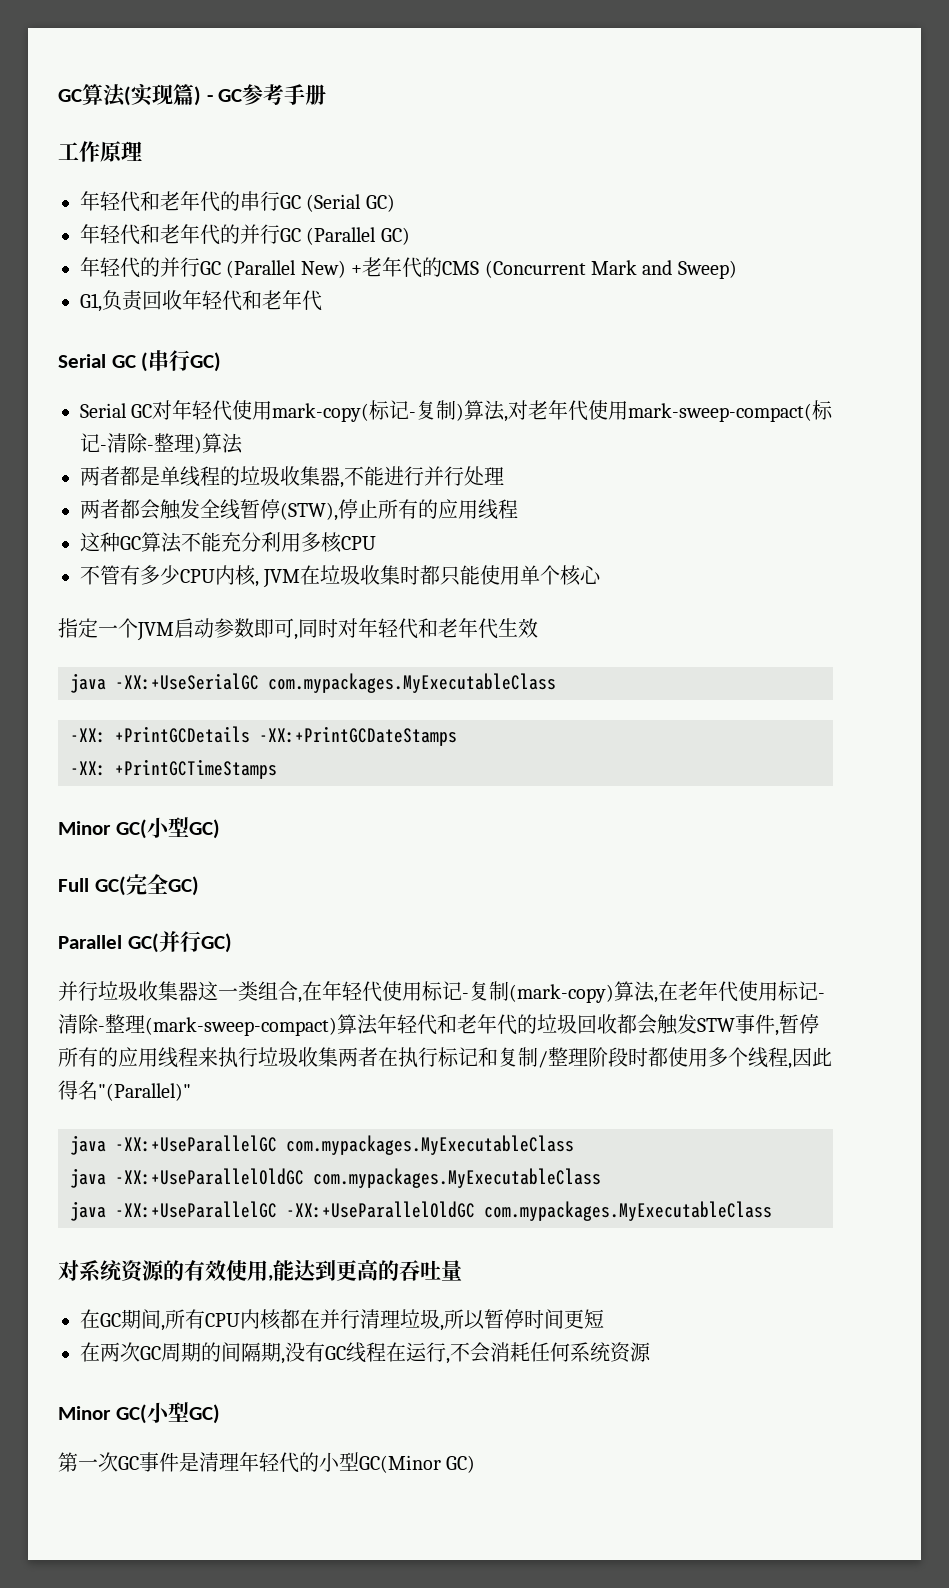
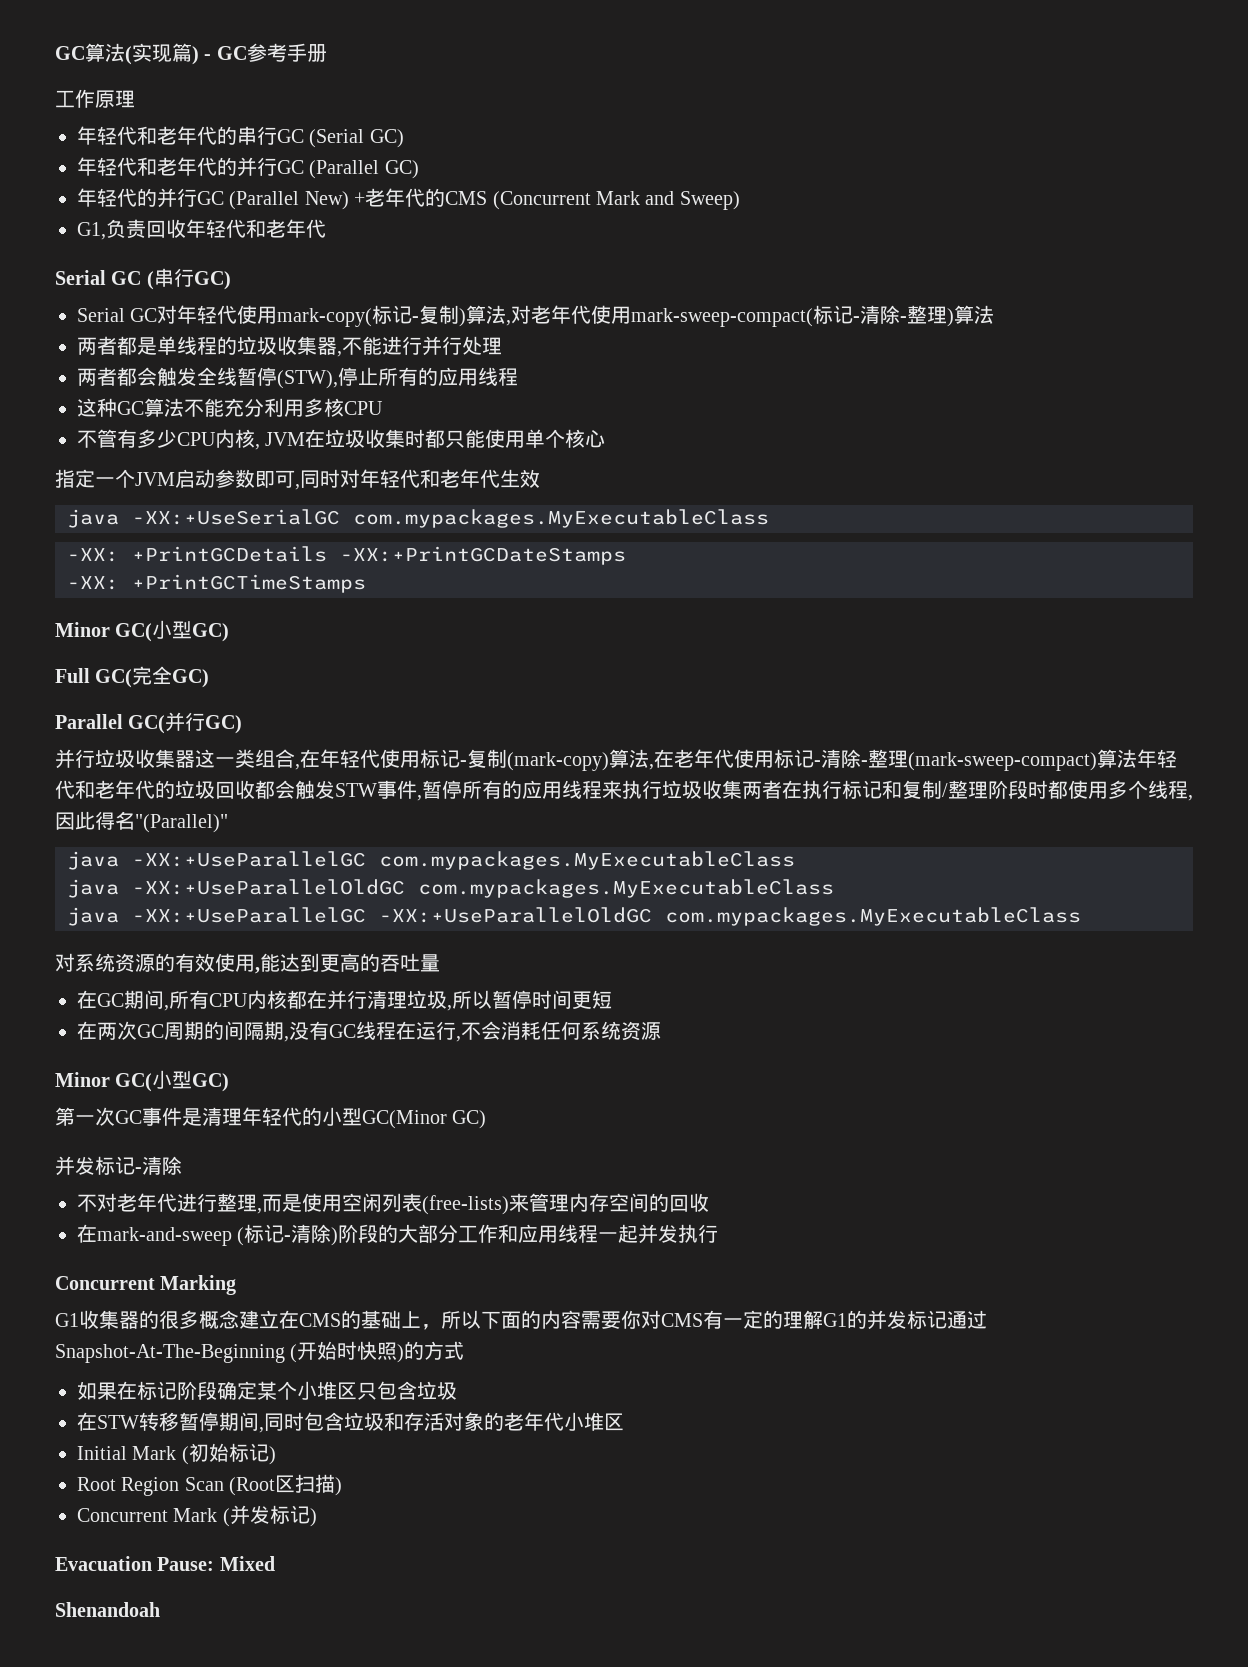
(476, 1464) none -> [55,1156,182,1176] [77,1193,709,1215] [77,1224,719,1246] [55,1275,237,1295] [55,1310,987,1330] [55,1341,465,1363] [77,1381,457,1400] [77,1412,624,1433] [77,1443,276,1465] [77,1474,343,1496] [77,1505,317,1527] [55,1556,275,1571] [55,1602,160,1617] // 并发标记-清除 // 不对老年代进行整理,而是使用空闲列表(free-lists)来管理内存空间的回收 // 在mark-and-sweep (标记-清除)阶段的大部分工作和应用线程一起并发执行 // Concurrent Marking // G1收集器的很多概念建立在CMS的基础上，所以下面的内容需要你对CMS有一定的理解G1的并发标记通过Snapshot-At-The-Beginning (开始时快照)的方式 // 如果在标记阶段确定某个小堆区只包含垃圾 // 在STW转移暂停期间,同时包含垃圾和存活对象的老年代小堆区 // Initial Mark (初始标记) // Root Region Scan (Root区扫描) // Concurrent Mark (并发标记) // Evacuation Pause: Mixed // Shenandoah

